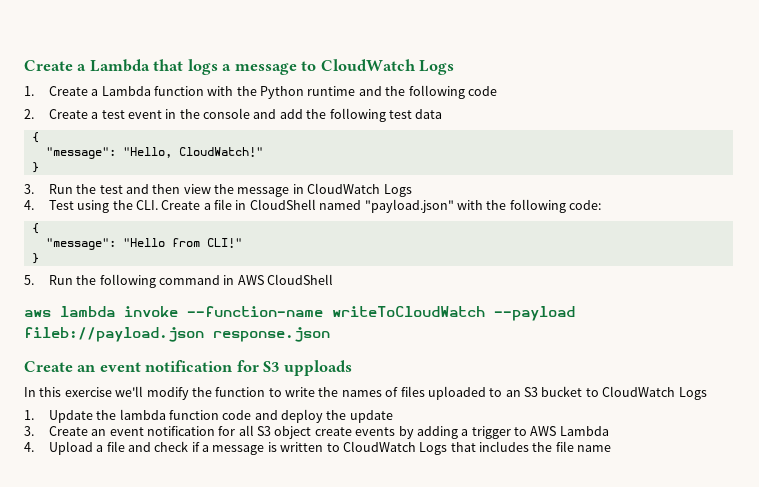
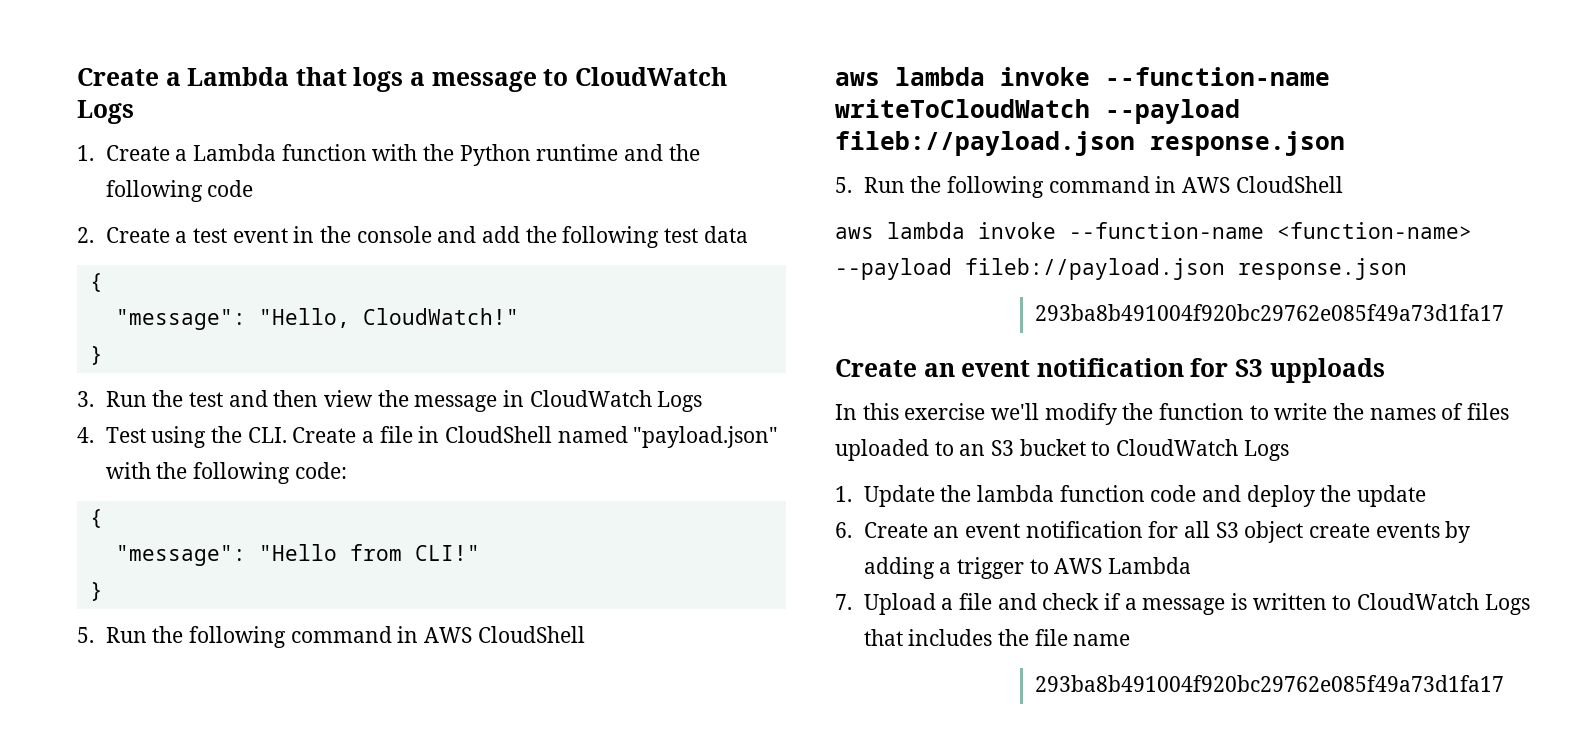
(330, 334) none -> [835,176,1343,198] [835,222,1472,239] [835,258,1407,280] [1034,304,1504,321] // 5. Run the following command in AWS CloudShell // aws lambda invoke --function-name <function-name> --payload fileb://payload.json response.json // 293ba8b491004f920bc29762e085f49a73d1fa17
[24,426,34,436] 3. -> [835,522,852,538] 6.
[24,442,34,452] 4. -> [835,594,852,610] 7.
(612, 448) none -> [1034,675,1504,692] // 293ba8b491004f920bc29762e085f49a73d1fa17

